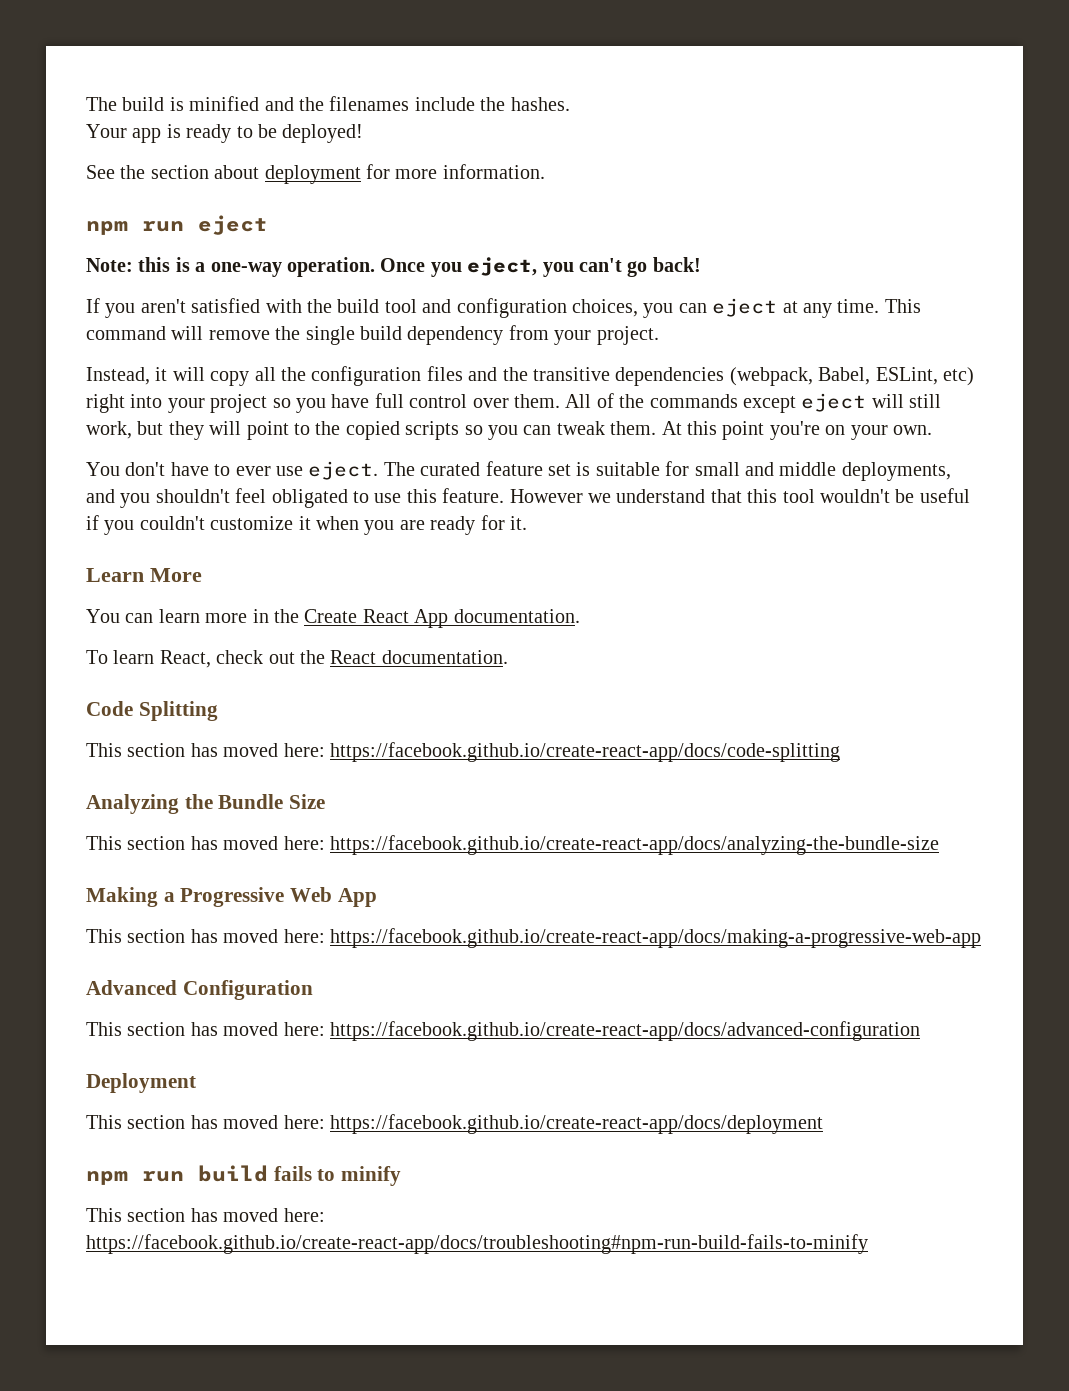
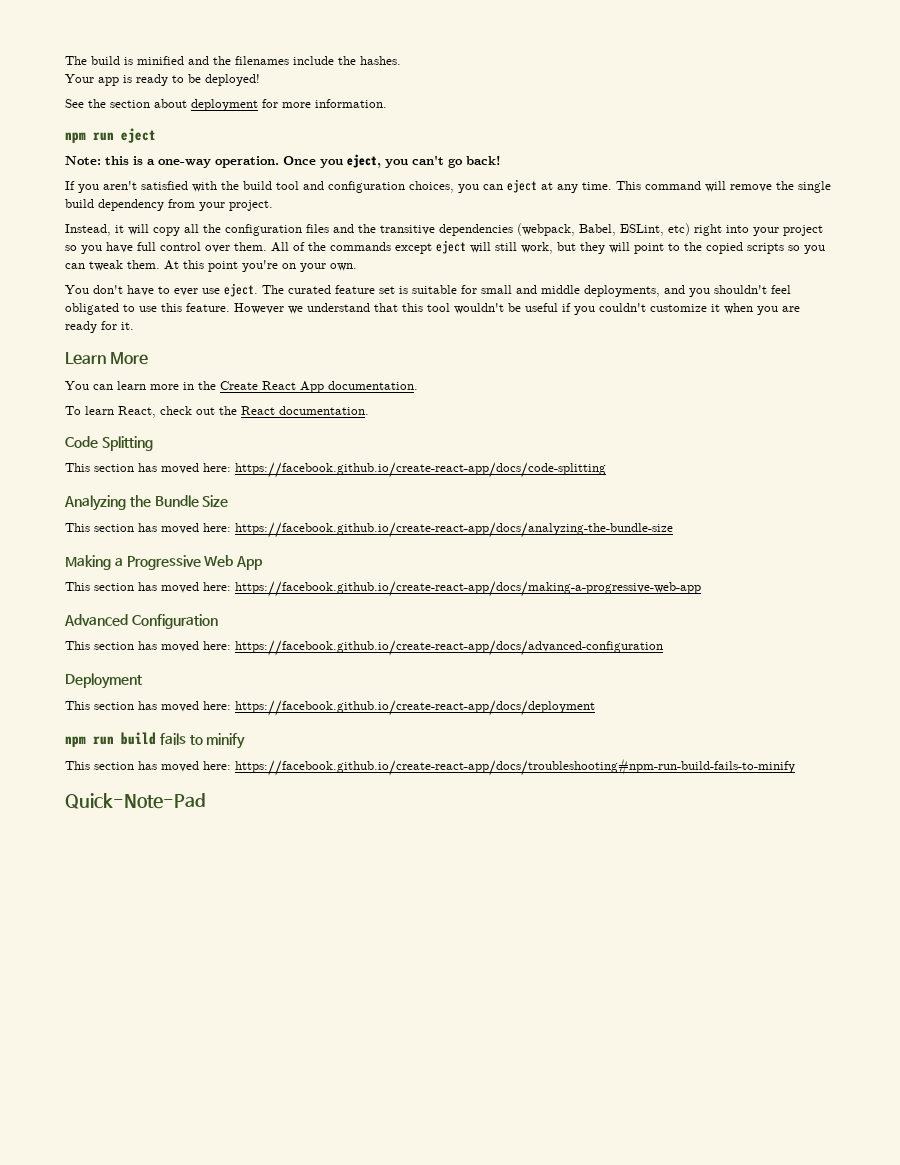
(868, 1244) none -> [65,793,206,809] // Quick-Note-Pad

